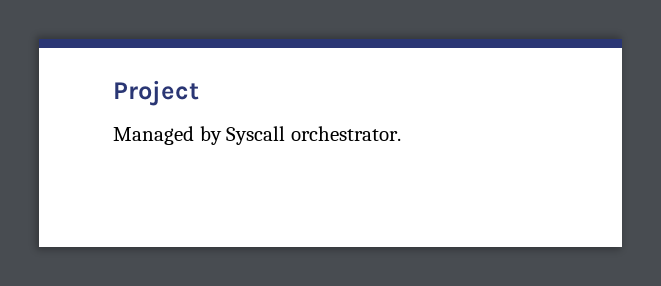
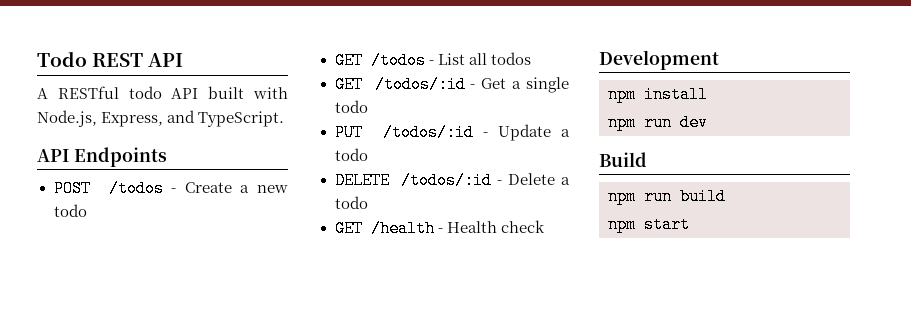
[113,80,199,106] [113,126,401,145] Project // Managed by Syscall orchestrator. -> [37,51,184,67] [37,86,288,99] [37,110,285,127] [37,147,167,167] [53,180,288,197] [53,204,87,217] [334,52,531,69] [334,76,569,93] [334,100,368,113] [334,124,570,141] [334,148,368,161] [334,172,570,189] [334,196,368,209] [334,220,545,237] [599,50,719,70] [608,86,708,103] [608,114,708,131] [599,152,647,167] [608,188,726,205] [608,216,690,233] Todo REST API // A RESTful todo API built with Node.js, Express, and TypeScript. // API Endpoints // POST /todos - Create a new todo // GET /todos - List all todos // GET /todos/:id - Get a single todo // PUT /todos/:id - Update a todo // DELETE /todos/:id - Delete a todo // GET /health - Health check // Development // npm install // npm run dev // Build // npm run build // npm start

